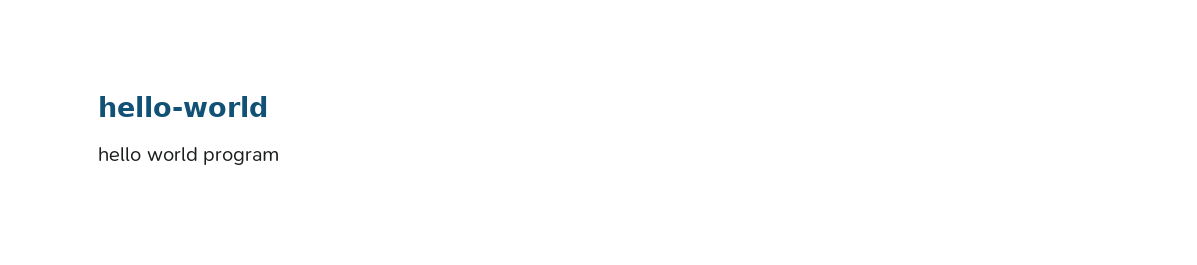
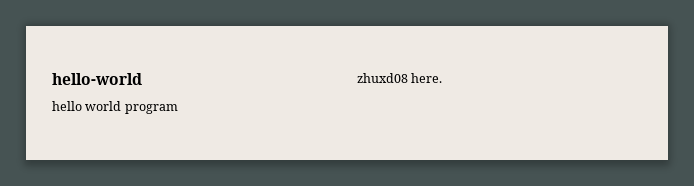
(281, 157) none -> [357,73,443,83] // zhuxd08 here.

